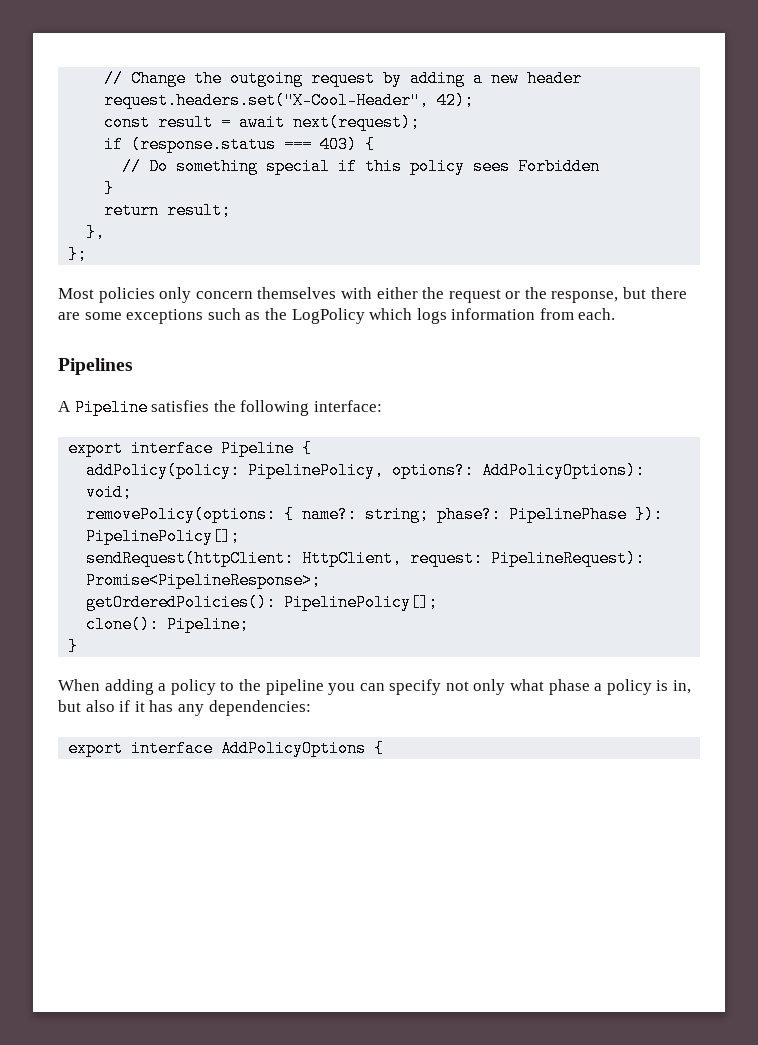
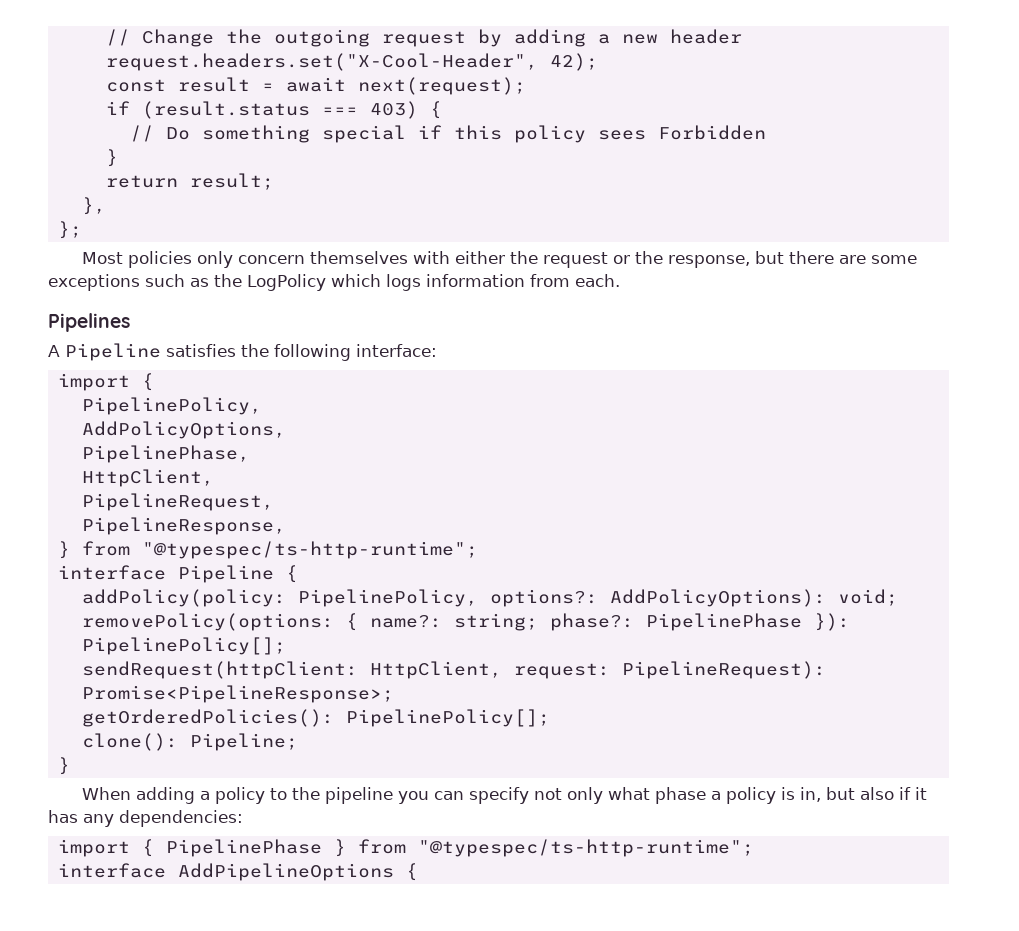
[131,136,277,153] (response.status -> [141,101,310,119] (result.status
[68,440,124,457] export -> [57,373,154,391] [81,397,262,415] [81,421,286,439] [81,445,250,463] [81,469,214,487] [81,493,274,511] [81,517,286,535] [57,541,478,559] import { // PipelinePolicy, // AddPolicyOptions, // PipelinePhase, // HttpClient, // PipelineRequest, // PipelineResponse, // } from "@typespec/ts-http-runtime"; //
[68,740,367,757] export interface AddPolicyOptions -> [57,839,754,857] [57,863,394,881] import { PipelinePhase } from "@typespec/ts-http-runtime"; // interface AddPipelineOptions

